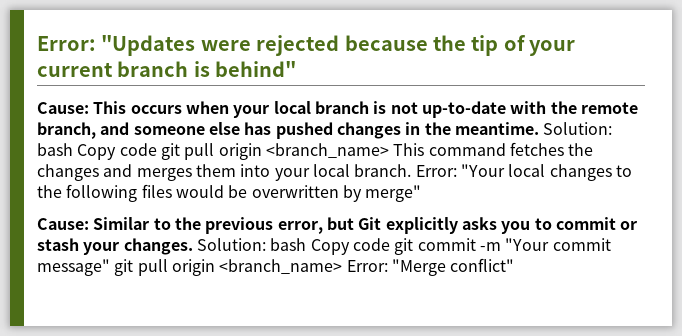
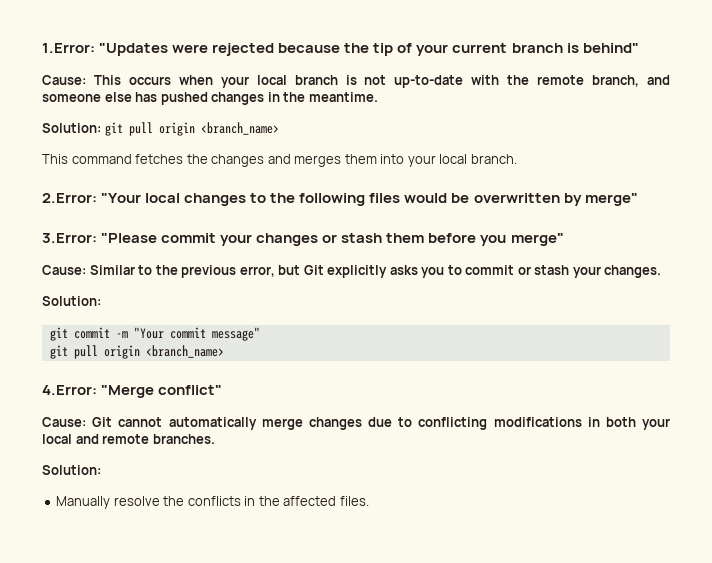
[37,36,96,51] Error: -> [42,43,95,53] 1.Error:
[543,122,613,135] [37,143,389,160] Solution: bash Copy code git pull origin <branch_name> -> [42,122,279,136] // Solution: git pull origin <branch_name> //
[415,165,457,177] Error: -> [42,193,97,203] // 2.Error:
(422, 193) none -> [42,233,564,246] // 3.Error: "Please commit your changes or stash them before you merge"
[196,238,390,255] Solution: bash Copy code -> [42,296,101,306] // Solution: //
[114,259,388,276] git pull origin <branch_name> Error: -> [49,345,224,359] [42,385,97,395] // git pull origin <branch_name> // 4.Error:
(515, 265) none -> [42,417,670,430] [42,434,215,444] [42,465,101,475] [56,496,369,509] // Cause: Git cannot automatically merge changes due to conflicting modifications in both your local and remote branches. // Solution: // Manually resolve the conflicts in the affected files.

